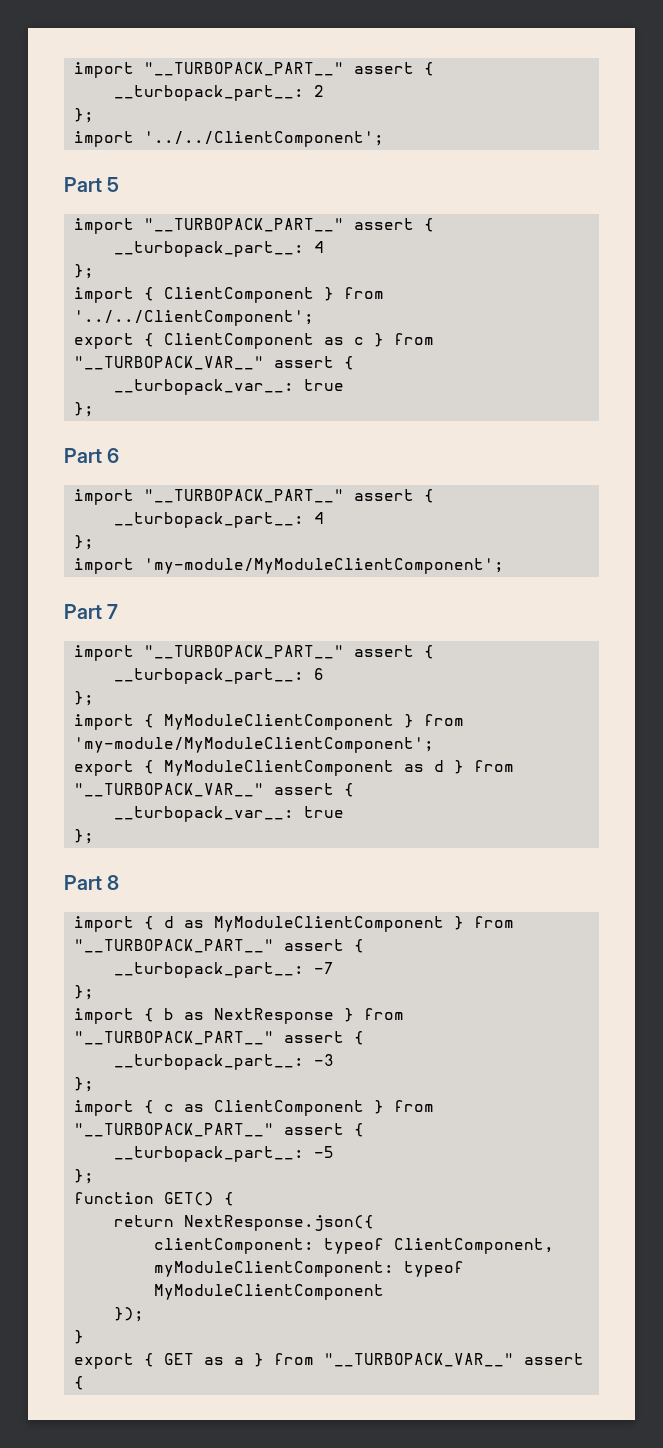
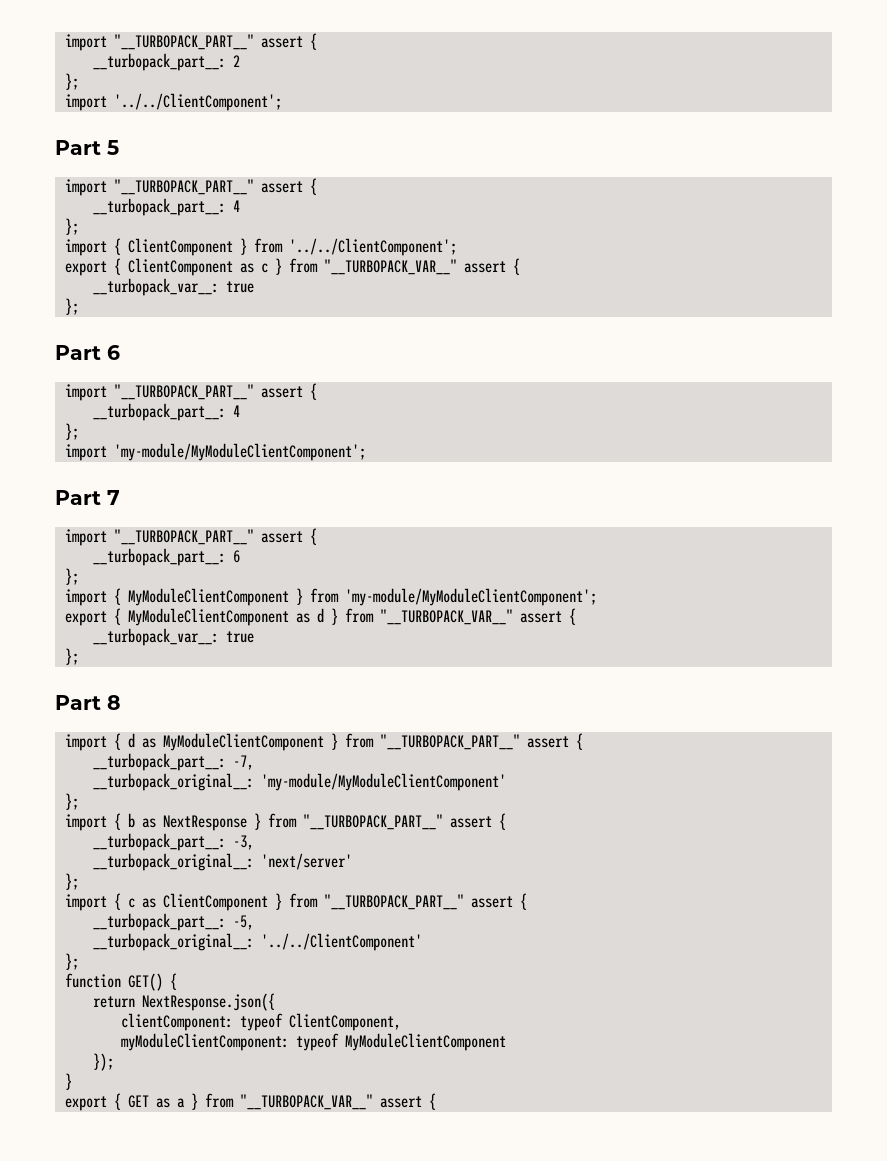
[313,962,334,974] -7 -> [232,755,254,770] [92,773,506,791] -7, // __turbopack_original__: 'my-module/MyModuleClientComponent'
[313,1054,334,1066] -3 -> [232,835,254,850] [92,853,352,871] -3, // __turbopack_original__: 'next/server'
[313,1146,334,1158] -5 -> [232,915,254,930] [92,933,422,951] -5, // __turbopack_original__: '../../ClientComponent'

